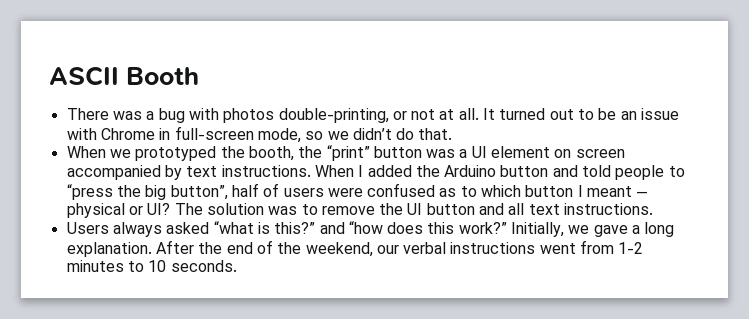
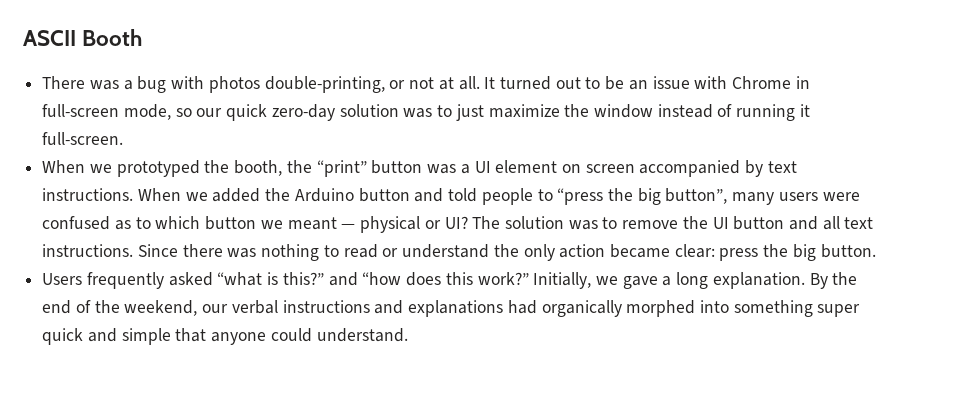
[327,128,453,140] we didn’t do that. -> [196,104,810,121] [42,132,124,145] our quick zero-day solution was to just maximize the window instead of running it full-screen.
[358,165,364,177] I -> [185,192,208,201] we
[231,183,280,197] half of -> [732,192,775,205] many
[577,185,583,197] I -> [260,220,283,229] we
(654, 209) none -> [137,244,876,261] Since there was nothing to read or understand the only action became clear: press the big button.
[112,222,162,237] always -> [86,272,164,289] frequently
[155,240,194,254] After -> [809,273,828,289] By
[539,240,644,254] [66,260,237,272] went from 1-2 minutes to 10 seconds. -> [374,300,861,317] [42,328,408,345] and explanations had organically morphed into something super quick and simple that anyone could understand.

